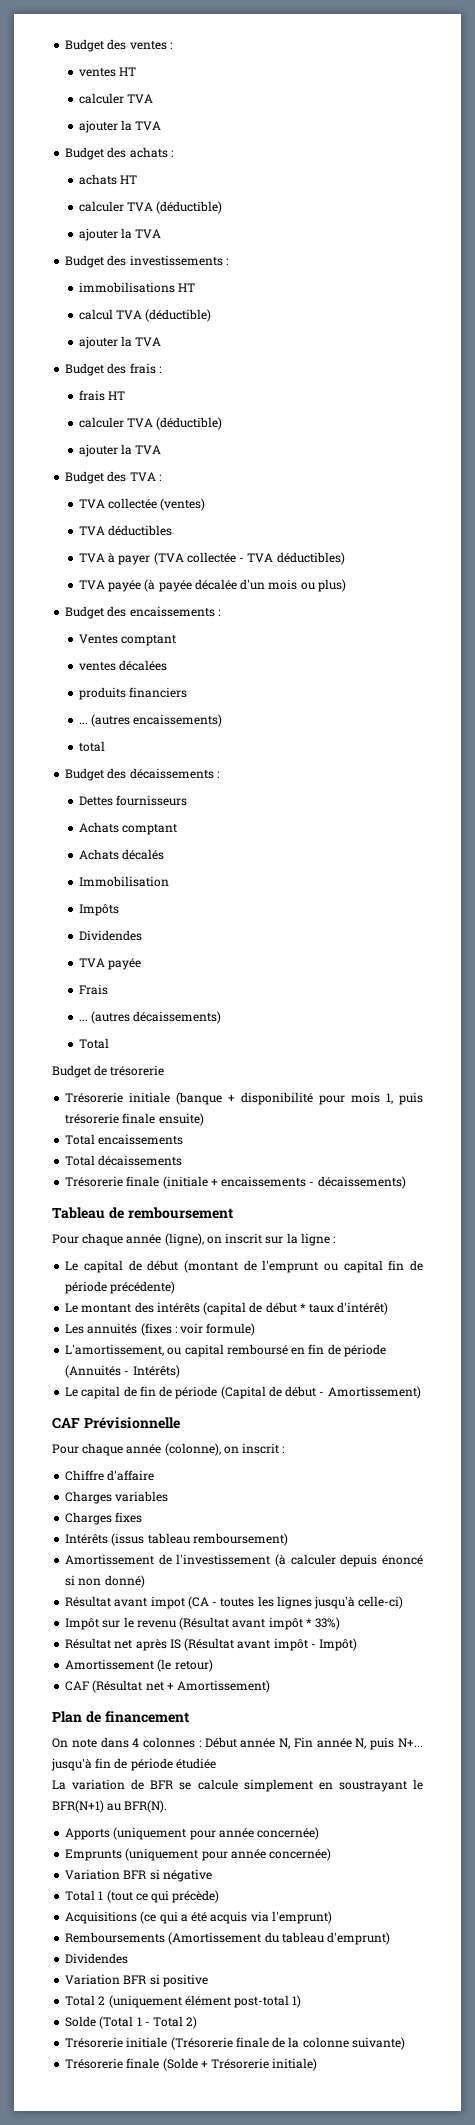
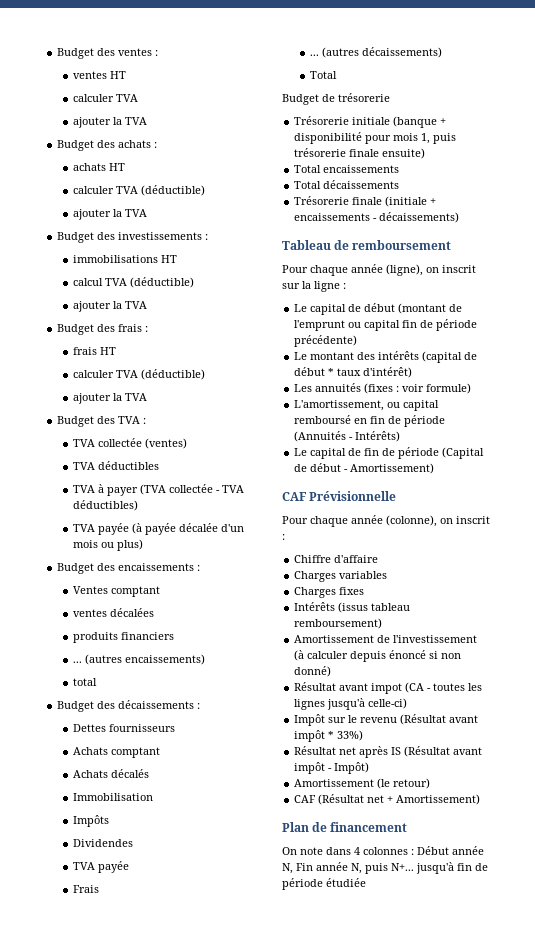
[52,1779,423,1792] [52,1800,168,1813] [65,1827,320,1840] [65,1848,332,1861] [65,1869,212,1882] [65,1890,220,1903] [65,1911,332,1924] [65,1932,391,1945] [65,1953,129,1964] [65,1974,208,1987] [65,1995,302,2008] [65,2016,198,2029] [65,2037,405,2050] [65,2058,318,2071] // La variation de BFR se calcule simplement en soustrayant le BFR(N+1) au BFR(N). // Apports (uniquement pour année concernée) // Emprunts (uniquement pour année concernée) // Variation BFR si négative // Total 1 (tout ce qui précède) // Acquisitions (ce qui a été acquis via l'emprunt) // Remboursements (Amortissement du tableau d'emprunt) // Dividendes // Variation BFR si positive // Total 2 (uniquement élément post-total 1) // Solde (Total 1 - Total 2) // Trésorerie initiale (Trésorerie finale de la colonne suivante) // Trésorerie finale (Solde + Trésorerie initiale) -> (366, 882) none

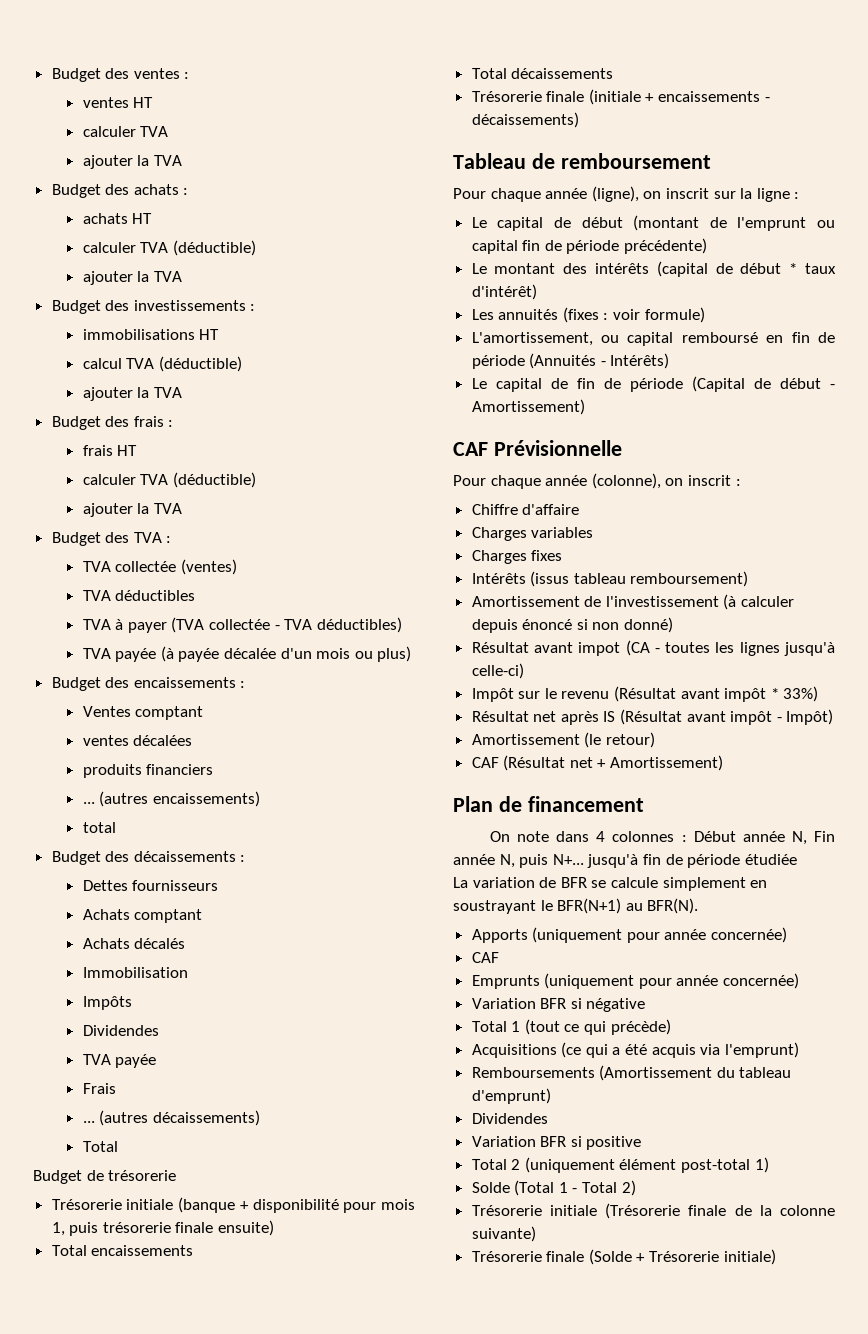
(366, 882) none -> [453,877,768,891] [453,898,699,914] [471,927,788,943] [471,952,499,963] [471,973,800,989] [471,998,646,1012] [471,1019,671,1035] [471,1042,799,1058] [471,1065,792,1081] [471,1088,551,1104] [471,1113,548,1124] [471,1136,642,1150] [471,1157,769,1173] [471,1180,636,1196] [471,1203,835,1219] [471,1226,536,1242] [471,1249,776,1265] // La variation de BFR se calcule simplement en soustrayant le BFR(N+1) au BFR(N). // Apports (uniquement pour année concernée) // CAF // Emprunts (uniquement pour année concernée) // Variation BFR si négative // Total 1 (tout ce qui précède) // Acquisitions (ce qui a été acquis via l'emprunt) // Remboursements (Amortissement du tableau d'emprunt) // Dividendes // Variation BFR si positive // Total 2 (uniquement élément post-total 1) // Solde (Total 1 - Total 2) // Trésorerie initiale (Trésorerie finale de la colonne suivante) // Trésorerie finale (Solde + Trésorerie initiale)

